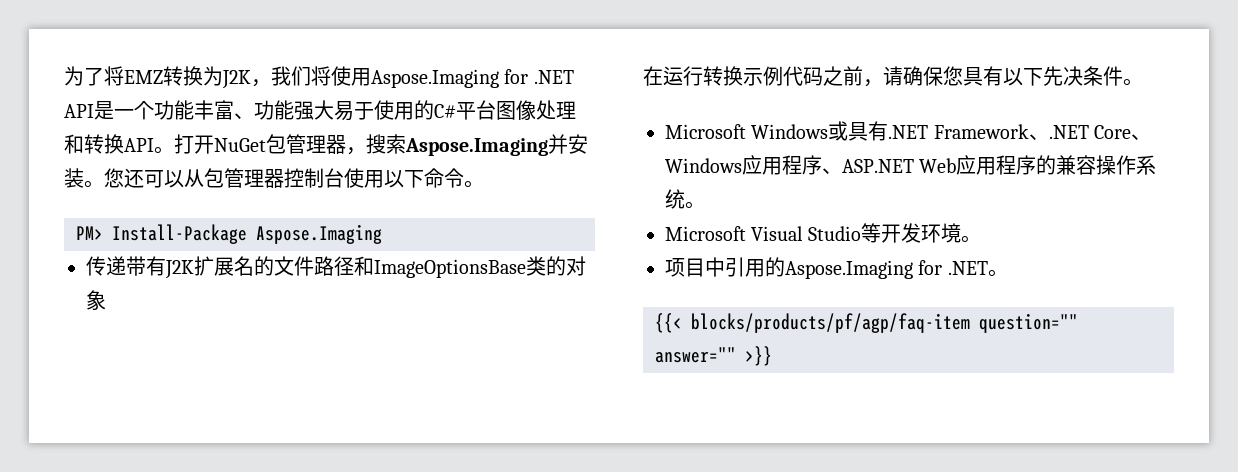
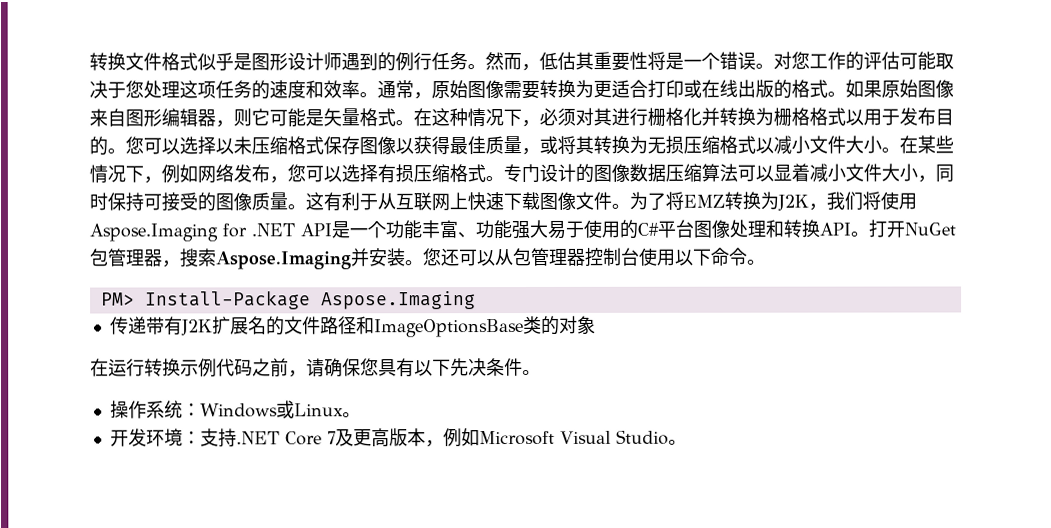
(64, 76) none -> [89,51,954,72] [89,79,954,100] [89,107,954,128] [89,135,954,156] [89,163,954,184] [89,191,630,212] 转换文件格式似乎是图形设计师遇到的例行任务。然而，低估其重要性将是一个错误。对您工作的评估可能取决于您处理这项任务的速度和效率。通常，原始图像需要转换为更适合打印或在线出版的格式。如果原始图像来自图形编辑器，则它可能是矢量格式。在这种情况下，必须对其进行栅格化并转换为栅格格式以用于发布目的。您可以选择以未压缩格式保存图像以获得最佳质量，或将其转换为无损压缩格式以减小文件大小。在某些情况下，例如网络发布，您可以选择有损压缩格式。专门设计的图像数据压缩算法可以显着减小文件大小，同时保持可接受的图像质量。这有利于从互联网上快速下载图像文件。
[665,121,1152,141] [665,155,1157,175] [665,189,705,209] [665,223,981,243] [665,257,1008,279] [655,313,1078,333] [655,346,772,366] Microsoft Windows或具有.NET Framework、.NET Core、Windows应用程序、ASP.NET Web应用程序的兼容操作系统。 // Microsoft Visual Studio等开发环境。 // 项目中引用的Aspose.Imaging for .NET。 // {{< blocks/products/pf/agp/faq-item question="" answer="" >}} -> [109,400,361,419] [109,428,687,448] 操作系统：Windows或Linux。 // 开发环境：支持.NET Core 7及更高版本，例如Microsoft Visual Studio。

